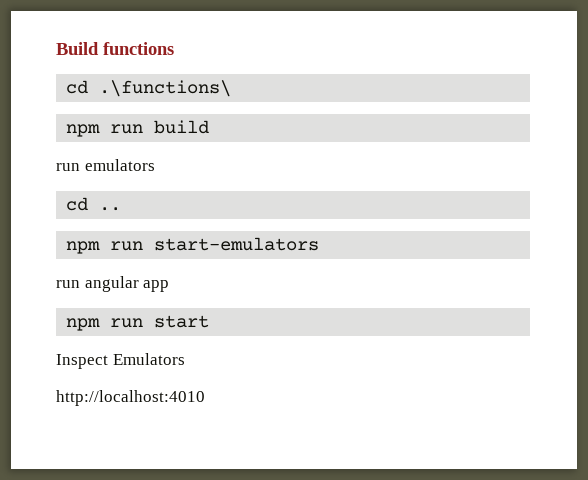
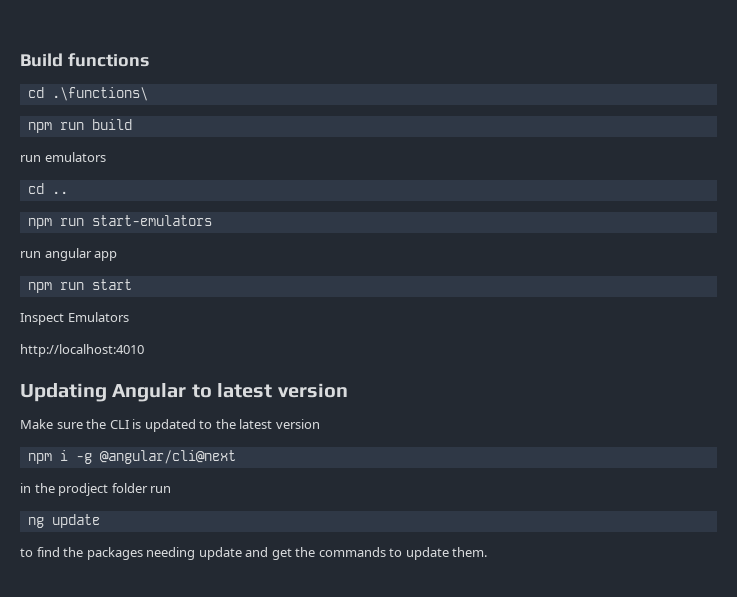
(205, 398) none -> [20,383,348,402] [20,419,320,432] [27,450,236,464] [20,483,172,496] [27,514,100,528] [20,547,488,560] // Updating Angular to latest version // Make sure the CLI is updated to the latest version // npm i -g @angular/cli@next // in the prodject folder run // ng update // to find the packages needing update and get the commands to update them.

